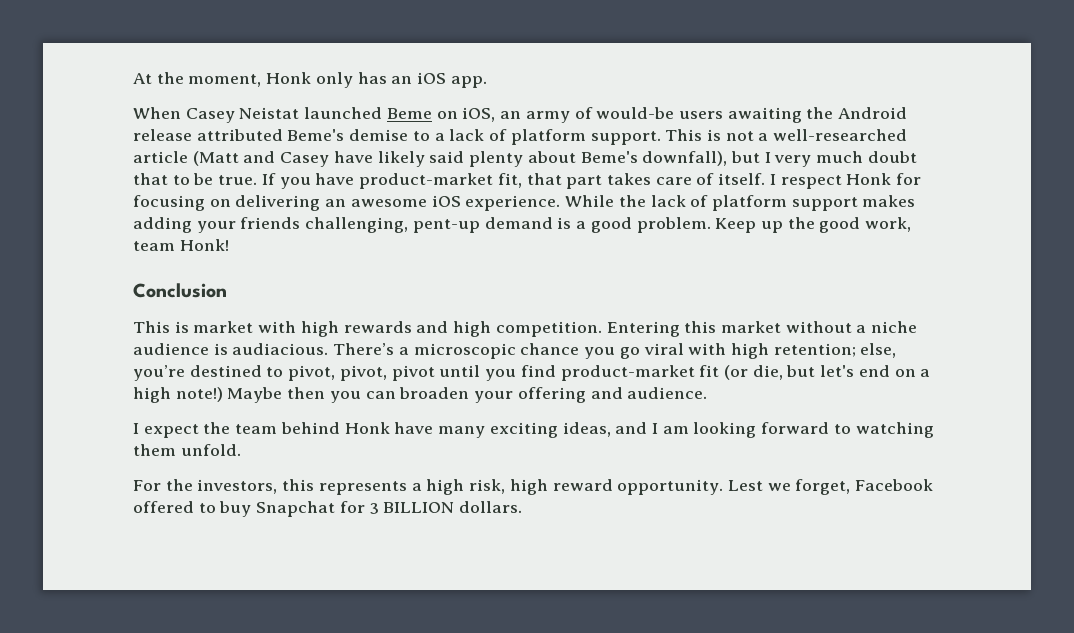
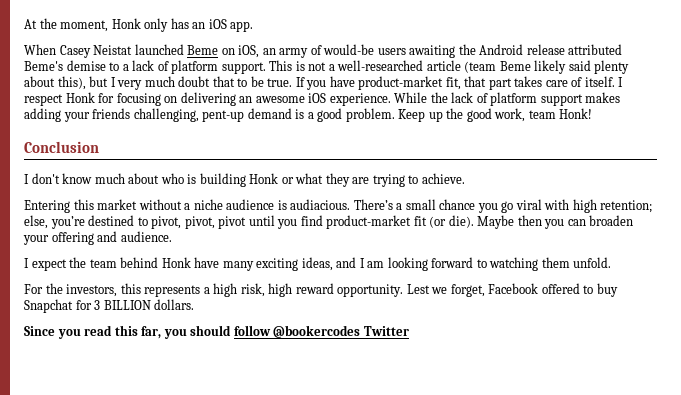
[192,151,373,167] (Matt and Casey have -> [464,61,531,73] (team Beme
[580,151,728,166] Beme's downfall), -> [57,76,86,90] this),
[133,321,602,337] This is market with high rewards and high competition. -> [24,173,465,187] I don't know much about who is building Honk or what they are trying to achieve. //
[413,343,516,359] microscopic -> [405,199,436,210] small
[752,365,931,380] [133,387,223,403] die, but let's end on a high note!) -> [448,215,474,228] die).
(523, 507) none -> [24,325,409,339] // Since you read this far, you should follow @bookercodes Twitter

